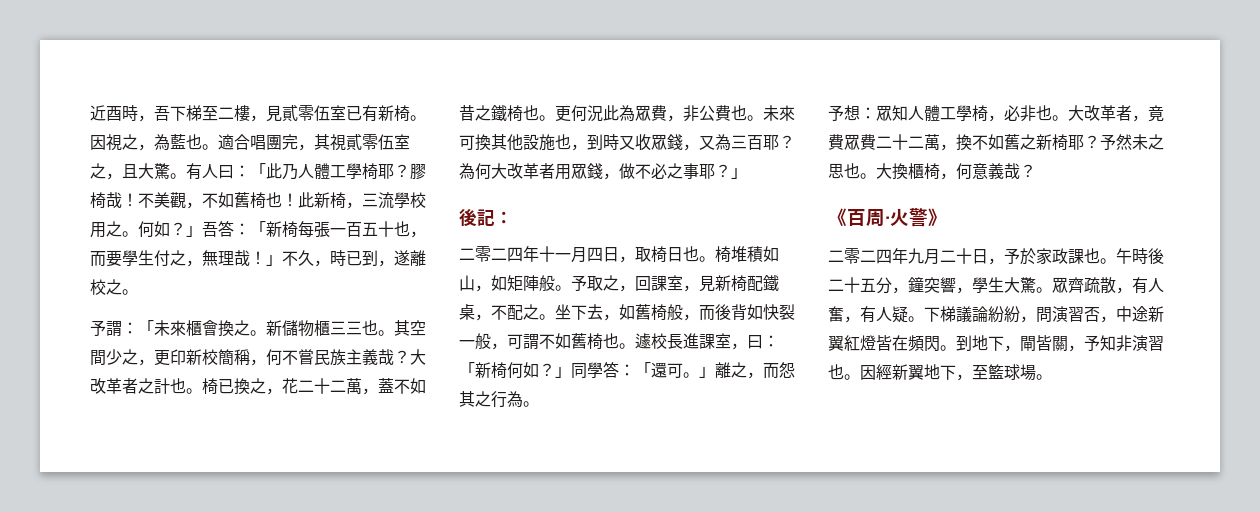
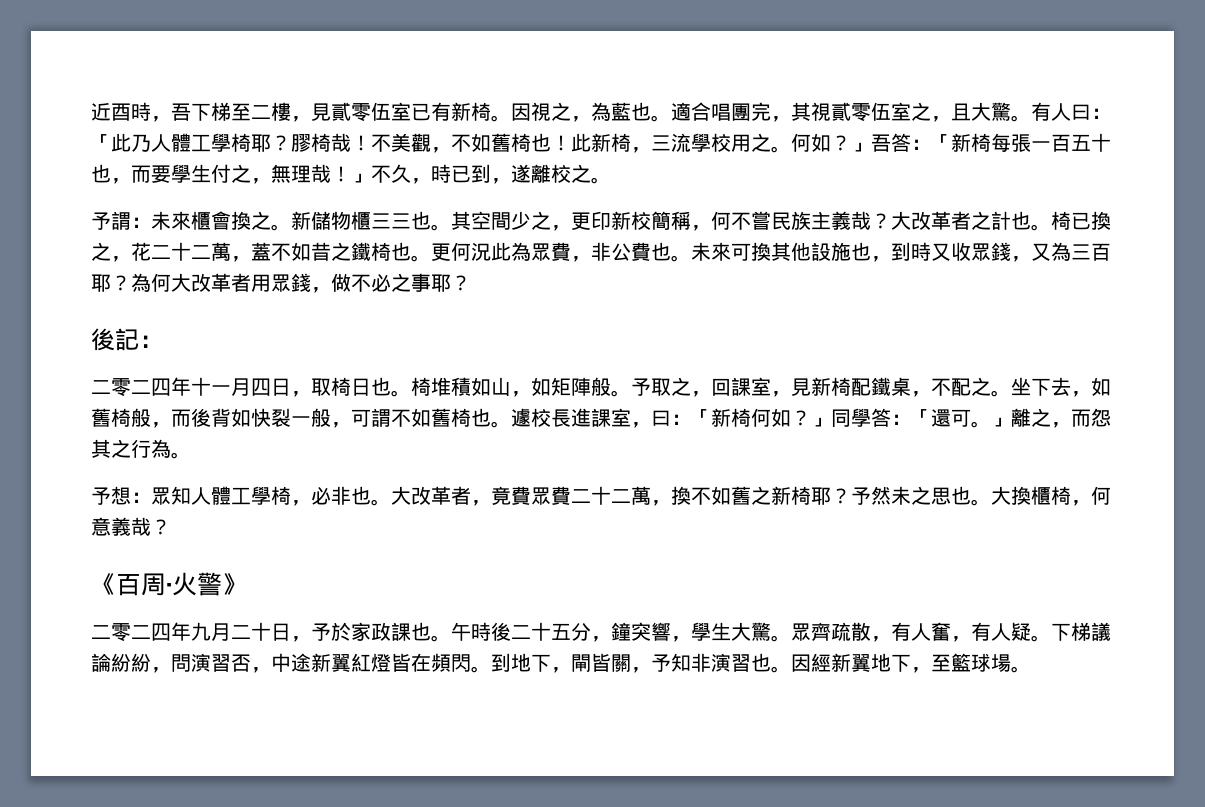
[138,320,154,334] 「 -> (151, 222) none
[731,167,747,179] 」 -> (471, 283) none

